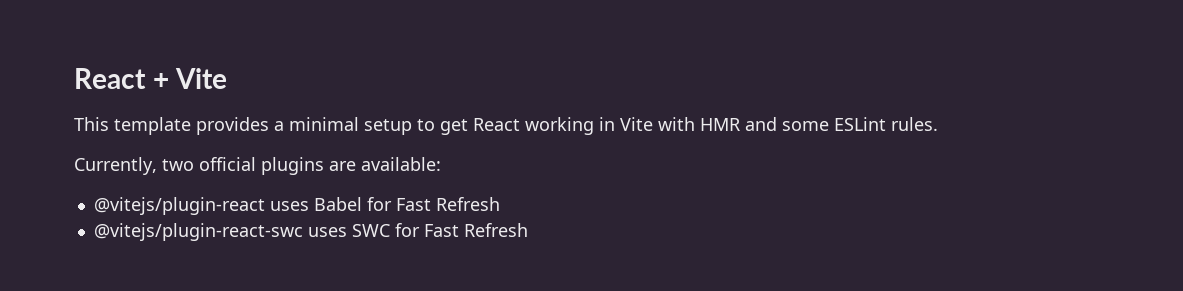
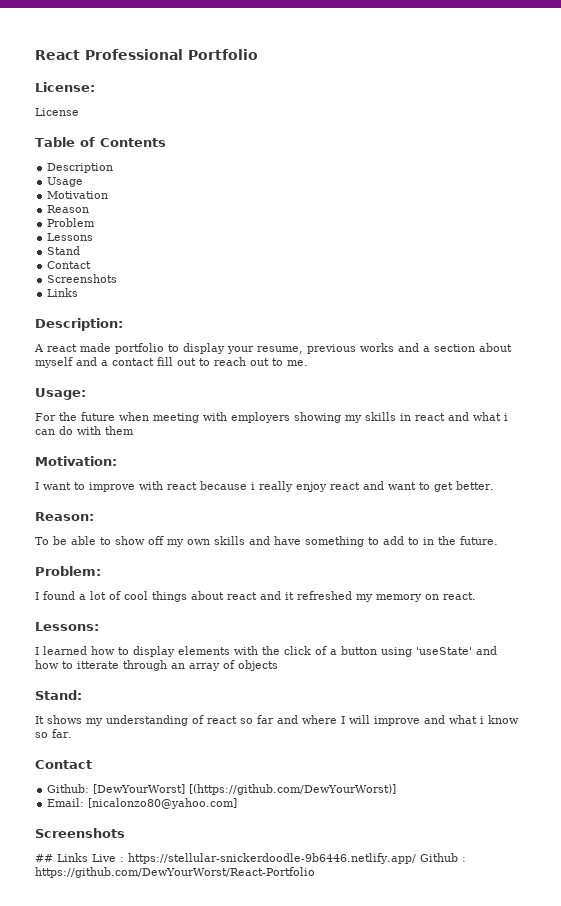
[74,68,228,89] [74,117,938,135] [74,157,441,175] [93,197,500,215] [93,223,528,241] React + Vite // This template provides a minimal setup to get React working in Vite with HMR and some ESLint rules. // Currently, two official plugins are available: // @vitejs/plugin-react uses Babel for Fast Refresh // @vitejs/plugin-react-swc uses SWC for Fast Refresh -> [35,49,258,60] [35,82,95,92] [35,108,79,116] [35,137,166,147] [47,163,114,173] [47,177,84,187] [47,191,109,199] [47,205,90,213] [47,218,96,227] [47,233,94,241] [47,246,81,255] [47,261,92,269] [47,274,118,283] [47,288,79,297] [35,318,123,331] [34,343,512,354] [35,357,308,368] [35,388,86,400] [35,412,508,423] [35,426,134,435] [35,456,117,466] [35,481,494,492] [35,512,94,521] [35,536,498,547] [35,566,101,576] [35,591,476,602] [35,622,99,631] [35,646,497,657] [35,660,278,671] [35,690,82,700] [35,715,519,726] [35,729,72,738] [35,760,92,769] [47,784,397,795] [47,798,238,809] [35,828,125,838] [35,853,466,864] [35,867,315,878] React Professional Portfolio // License: // License // Table of Contents // Description // Usage // Motivation // Reason // Problem // Lessons // Stand // Contact // Screenshots // Links // Description: // A react made portfolio to display your resume, previous works and a section about myself and a contact fill out to reach out to me. // Usage: // For the future when meeting with employers showing my skills in react and what i can do with them // Motivation: // I want to improve with react because i really enjoy react and want to get better. // Reason: // To be able to show off my own skills and have something to add to in the future. // Problem: // I found a lot of cool things about react and it refreshed my memory on react. // Lessons: // I learned how to display elements with the click of a button using 'useState' and how to itterate through an array of objects // Stand: // It shows my understanding of react so far and where I will improve and what i know so far. // Contact // Github: [DewYourWorst] [(https://github.com/DewYourWorst)] // Email: [nicalonzo80@yahoo.com] // Screenshots // ## Links Live : https://stellular-snickerdoodle-9b6446.netlify.app/ Github : https://github.com/DewYourWorst/React-Portfolio

